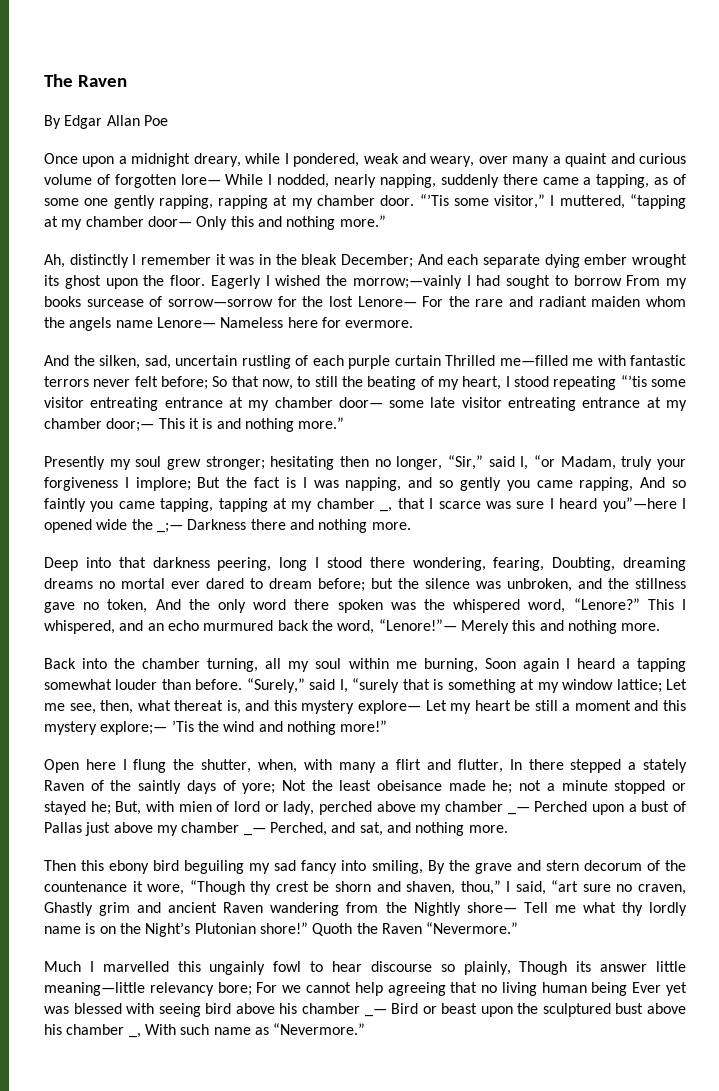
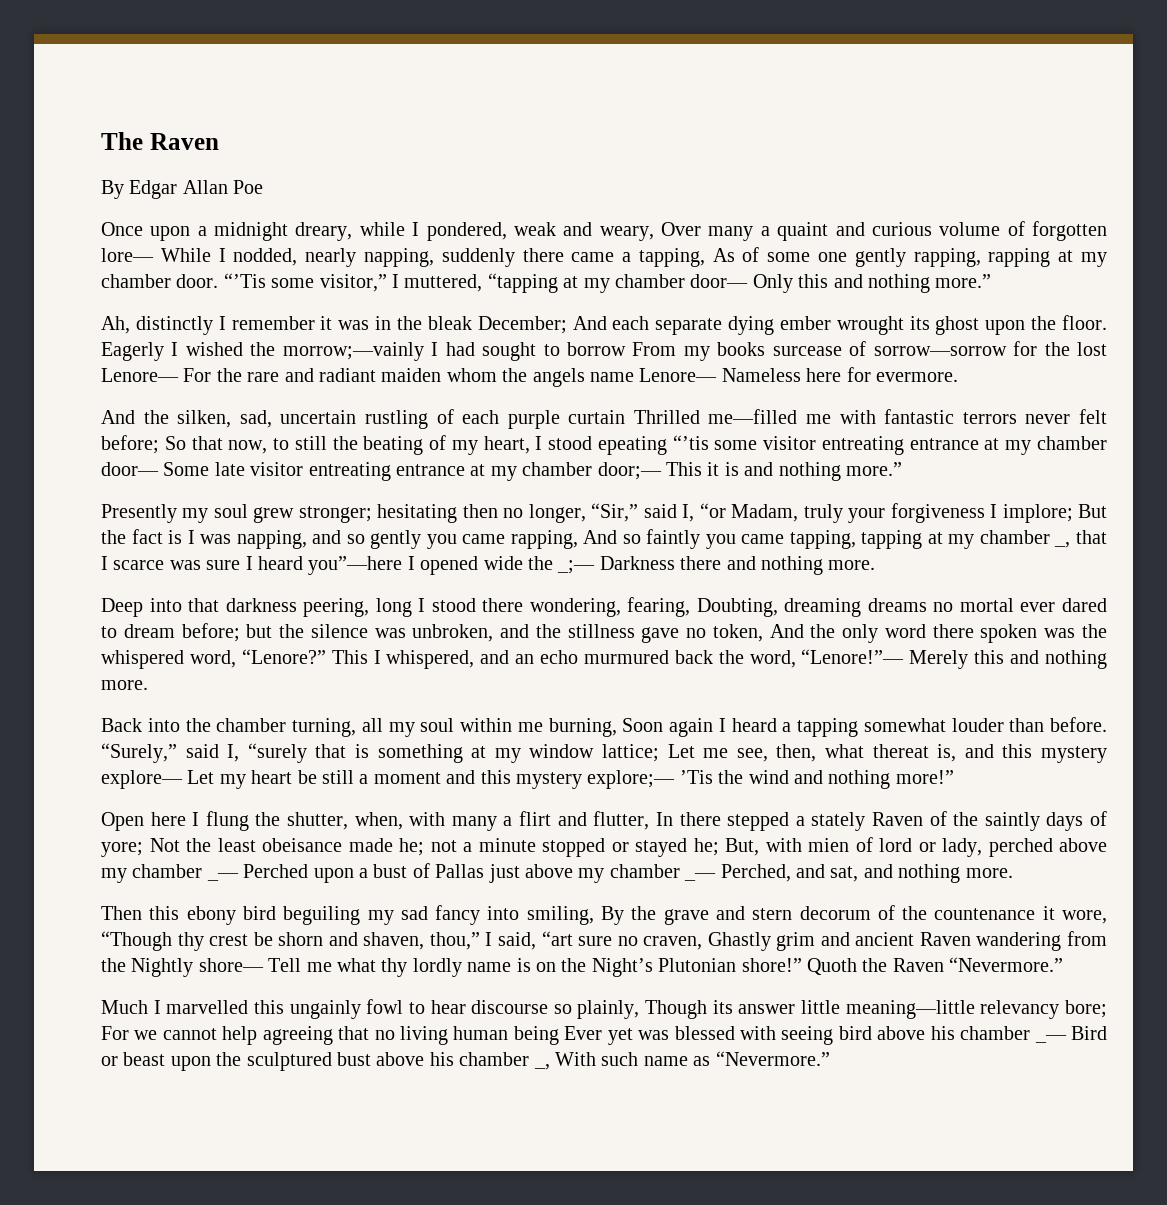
[478,156,508,164] over -> [661,222,702,236] Over
[654,177,669,185] as -> [712,248,735,262] As
[553,376,617,390] repeating -> [597,436,667,455] epeating
[389,400,425,408] some -> [163,462,210,476] Some

